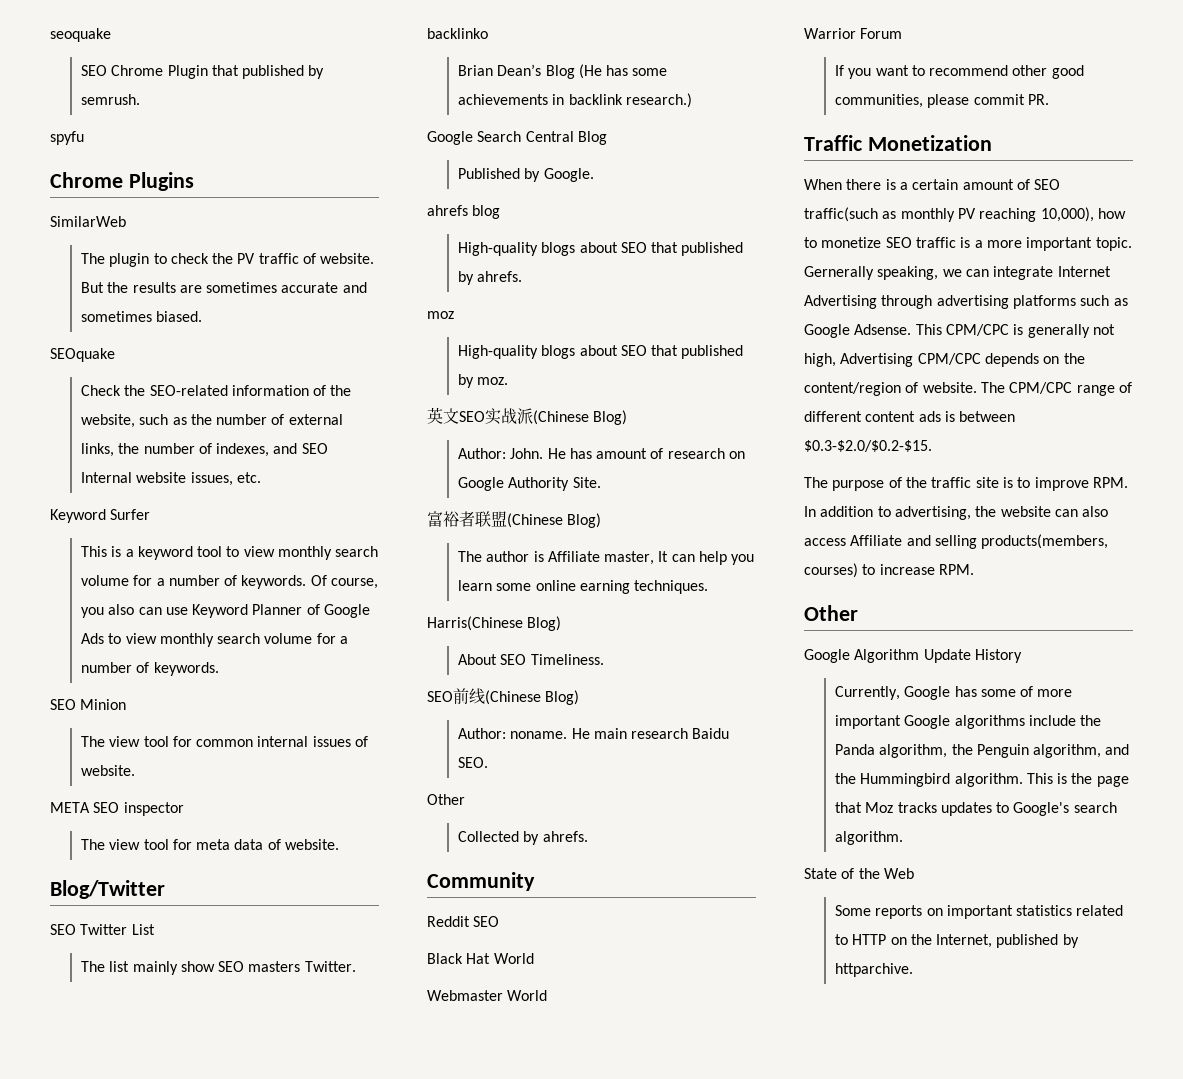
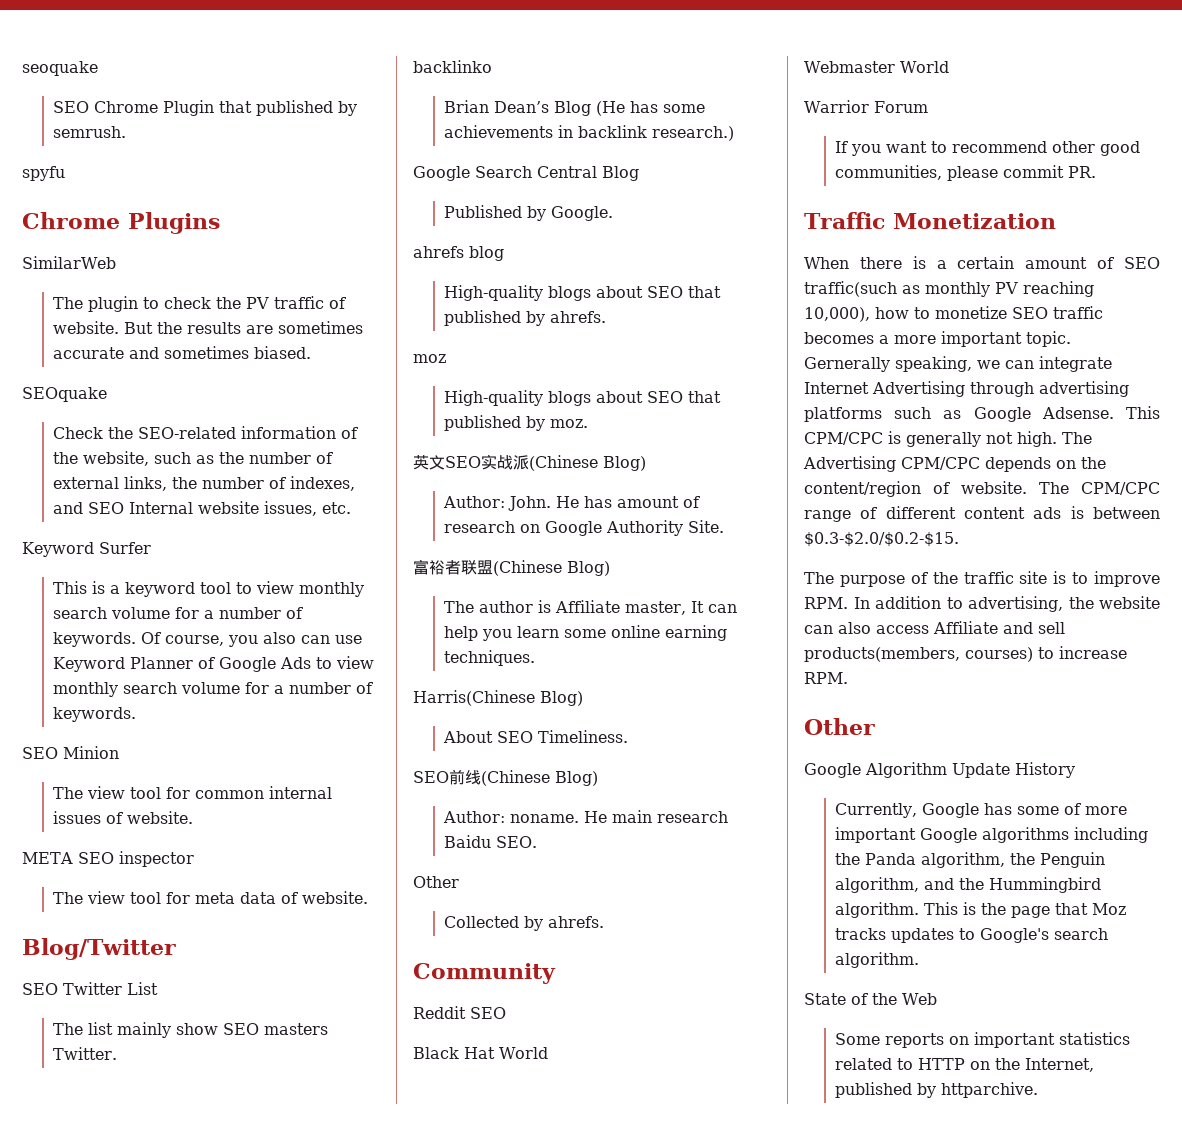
[960,237,971,248] is -> [804,332,874,344] becomes
[804,353,836,367] high, -> [1017,431,1092,447] high. The
[934,535,977,549] selling -> [1038,622,1065,634] sell
[1028,715,1076,726] include -> [1074,827,1149,843] including

